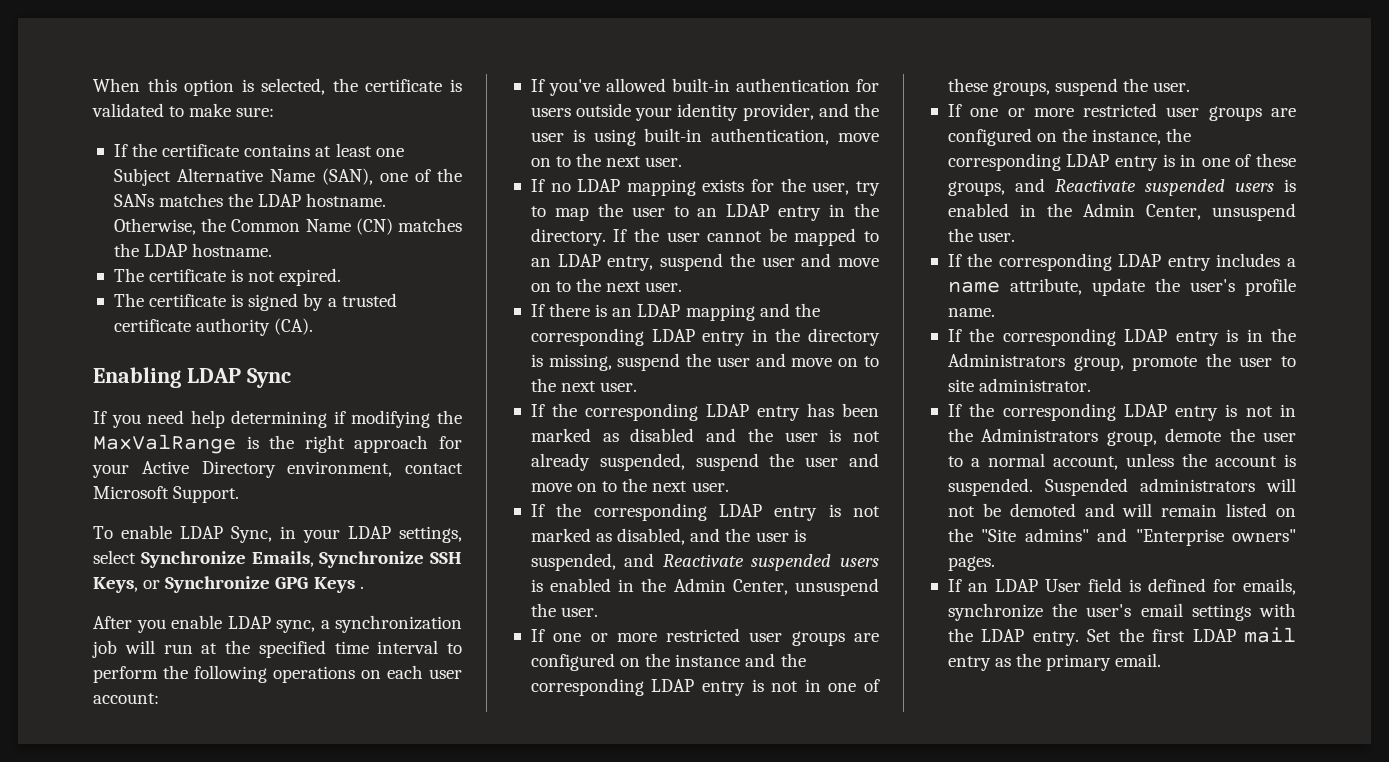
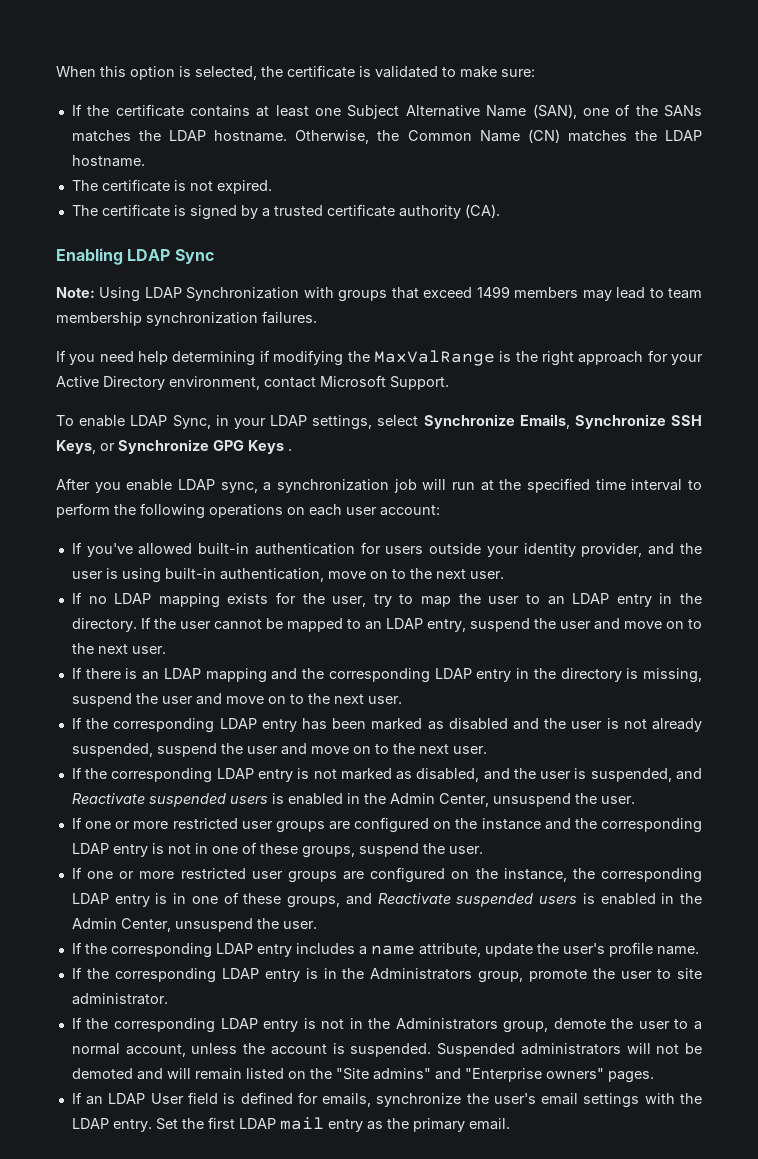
(291, 378) none -> [56,286,702,302] [56,311,317,326] // Note: Using LDAP Synchronization with groups that exceed 1499 members may lead to team membership synchronization failures.

